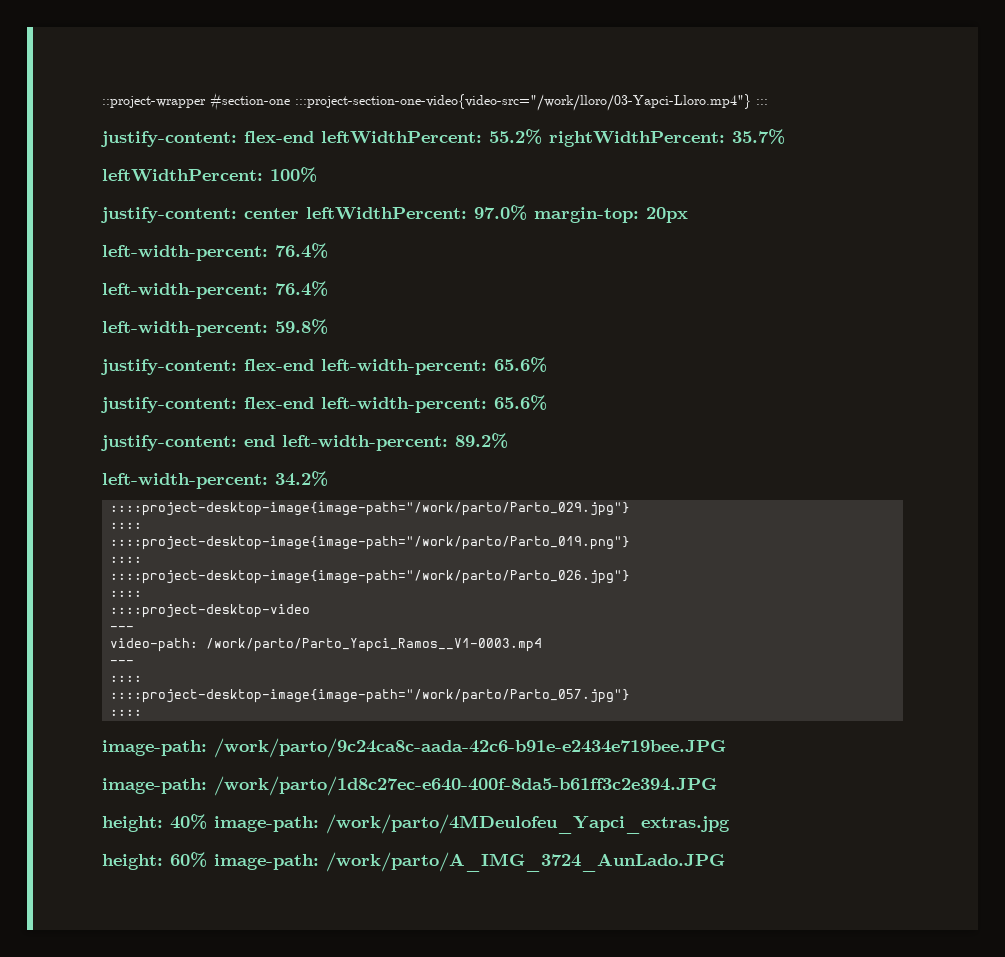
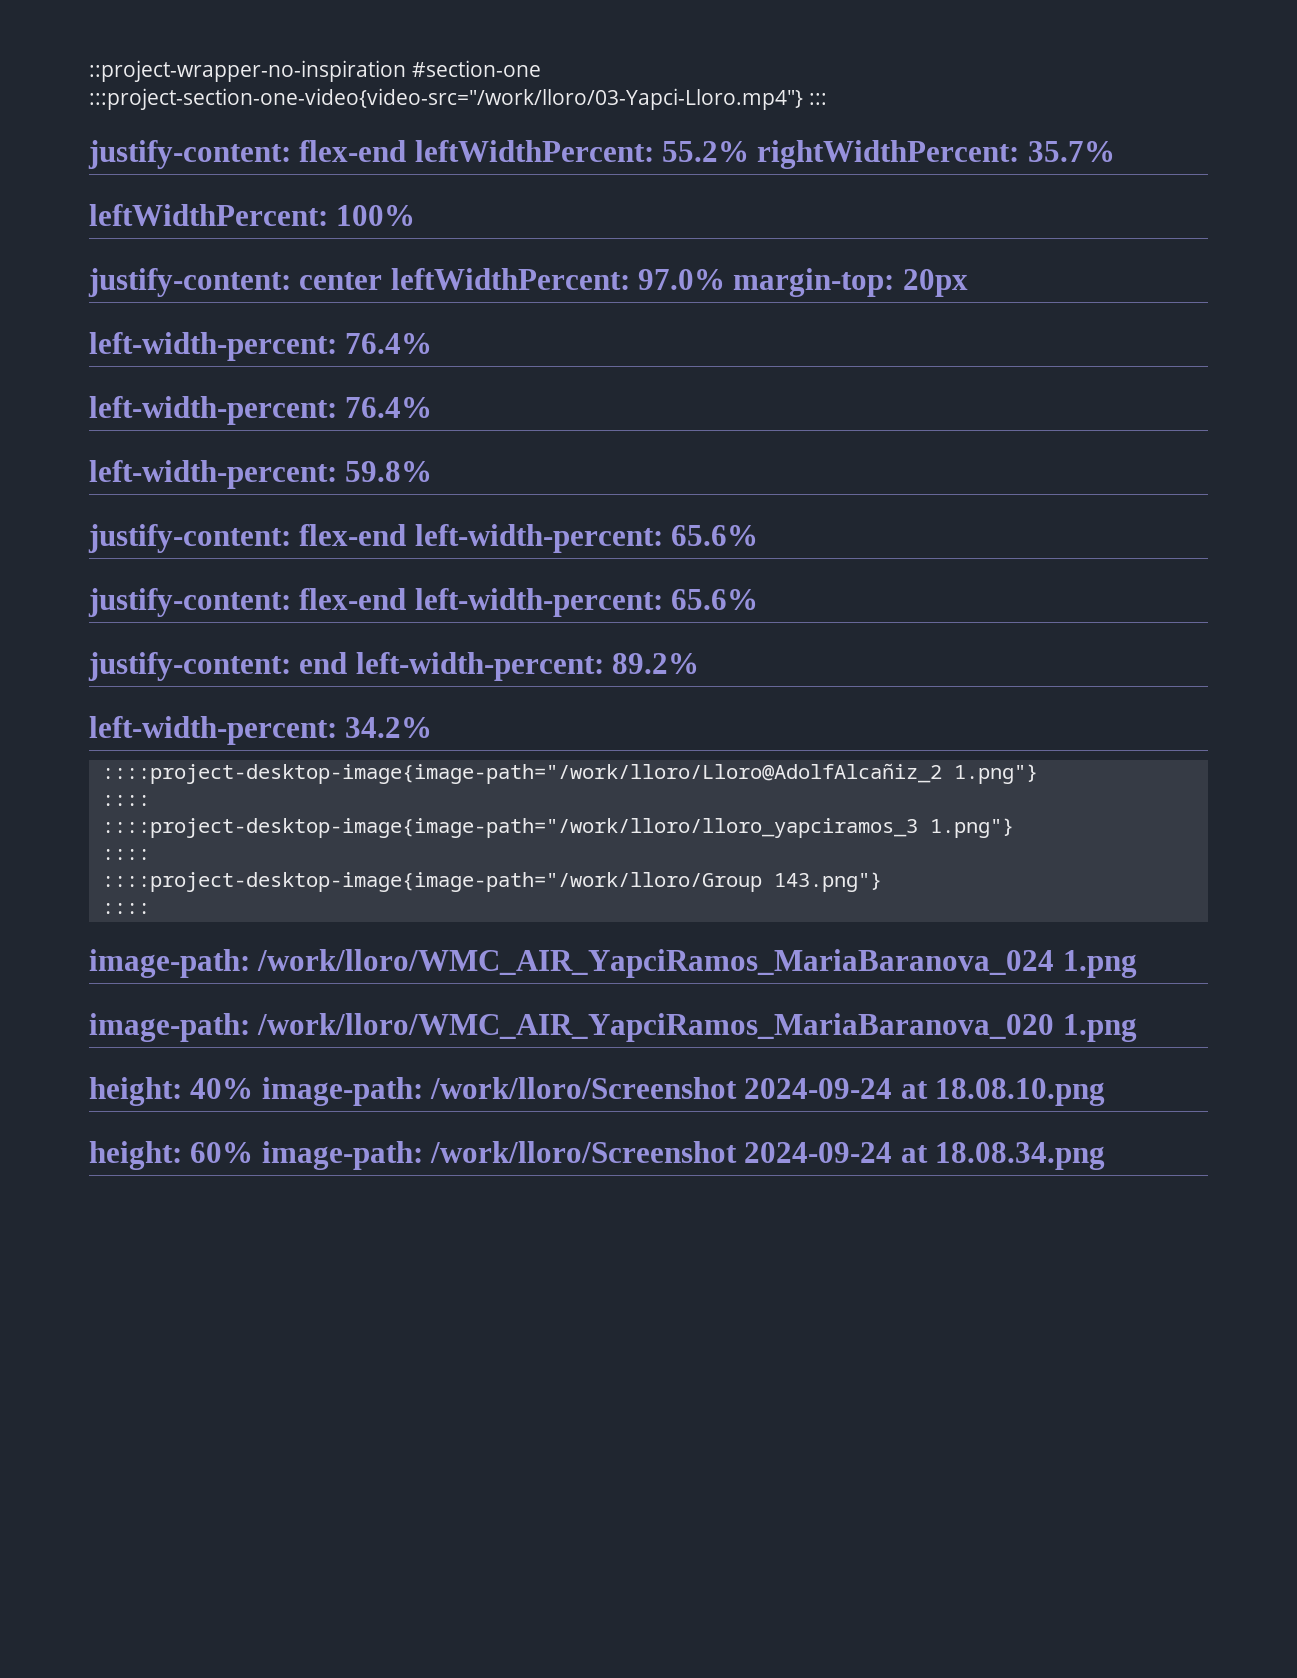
[102,96,206,108] ::project-wrapper -> [89,60,406,82] ::project-wrapper-no-inspiration
[110,502,631,516] [110,522,143,529] [110,536,631,550] [110,556,143,563] [110,570,631,584] [110,590,143,597] [110,604,311,618] [110,626,135,631] [110,638,543,652] [110,660,135,665] [110,675,143,682] [110,689,631,703] ::::project-desktop-image{image-path="/work/parto/Parto_029.jpg"} // :::: // ::::project-desktop-image{image-path="/work/parto/Parto_019.png"} // :::: // ::::project-desktop-image{image-path="/work/parto/Parto_026.jpg"} // :::: // ::::project-desktop-video // --- // video-path: /work/parto/Parto_Yapci_Ramos__V1-0003.mp4 // --- // :::: // ::::project-desktop-image{image-path="/work/parto/Parto_057.jpg"} -> [101,763,1038,784] [101,795,150,806] [101,818,1014,838] [101,849,150,860] [101,872,882,892] ::::project-desktop-image{image-path="/work/lloro/Lloro@AdolfAlcañiz_2 1.png"} // :::: // ::::project-desktop-image{image-path="/work/lloro/lloro_yapciramos_3 1.png"} // :::: // ::::project-desktop-image{image-path="/work/lloro/Group 143.png"}
[214,738,726,758] [102,776,717,796] /work/parto/9c24ca8c-aada-42c6-b91e-e2434e719bee.JPG // image-path: /work/parto/1d8c27ec-e640-400f-8da5-b61ff3c2e394.JPG -> [257,949,1137,978] [89,1013,1137,1042] /work/lloro/WMC_AIR_YapciRamos_MariaBaranova_024 1.png // image-path: /work/lloro/WMC_AIR_YapciRamos_MariaBaranova_020 1.png
[326,814,730,834] /work/parto/4MDeulofeu_Yapci_extras.jpg -> [430,1077,1106,1106] /work/lloro/Screenshot 2024-09-24 at 18.08.10.png
[326,852,725,872] /work/parto/A_IMG_3724_AunLado.JPG -> [430,1141,1106,1170] /work/lloro/Screenshot 2024-09-24 at 18.08.34.png

